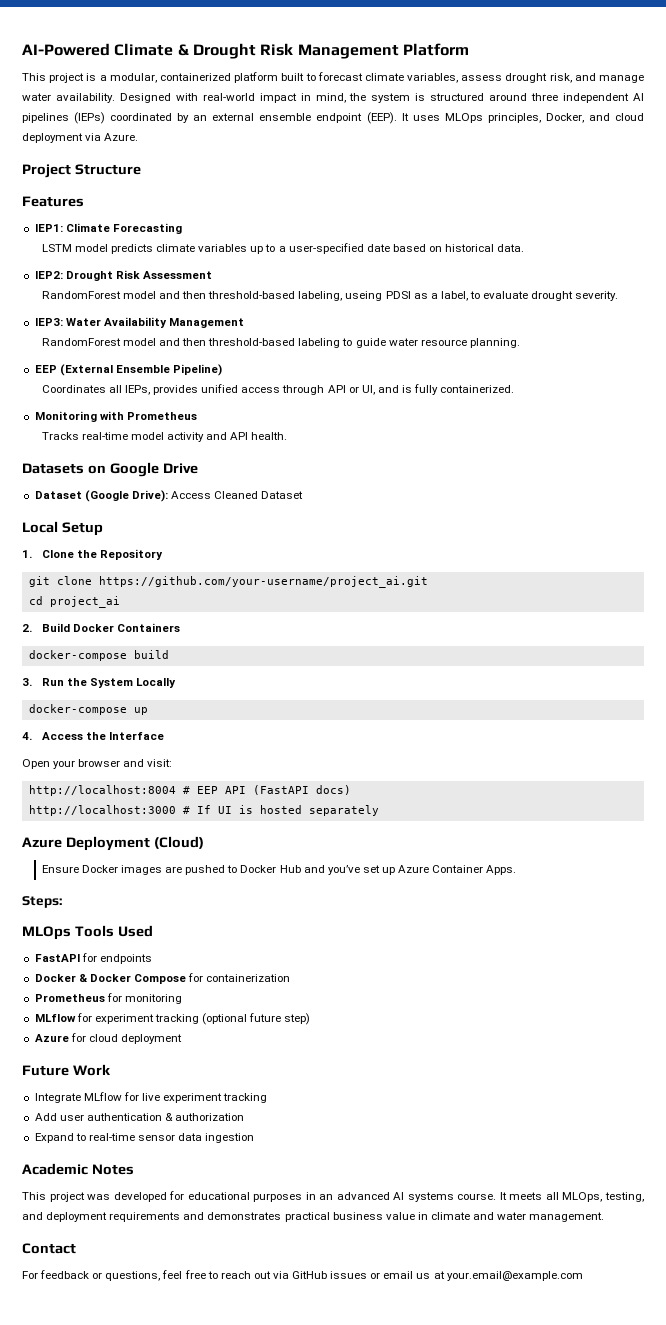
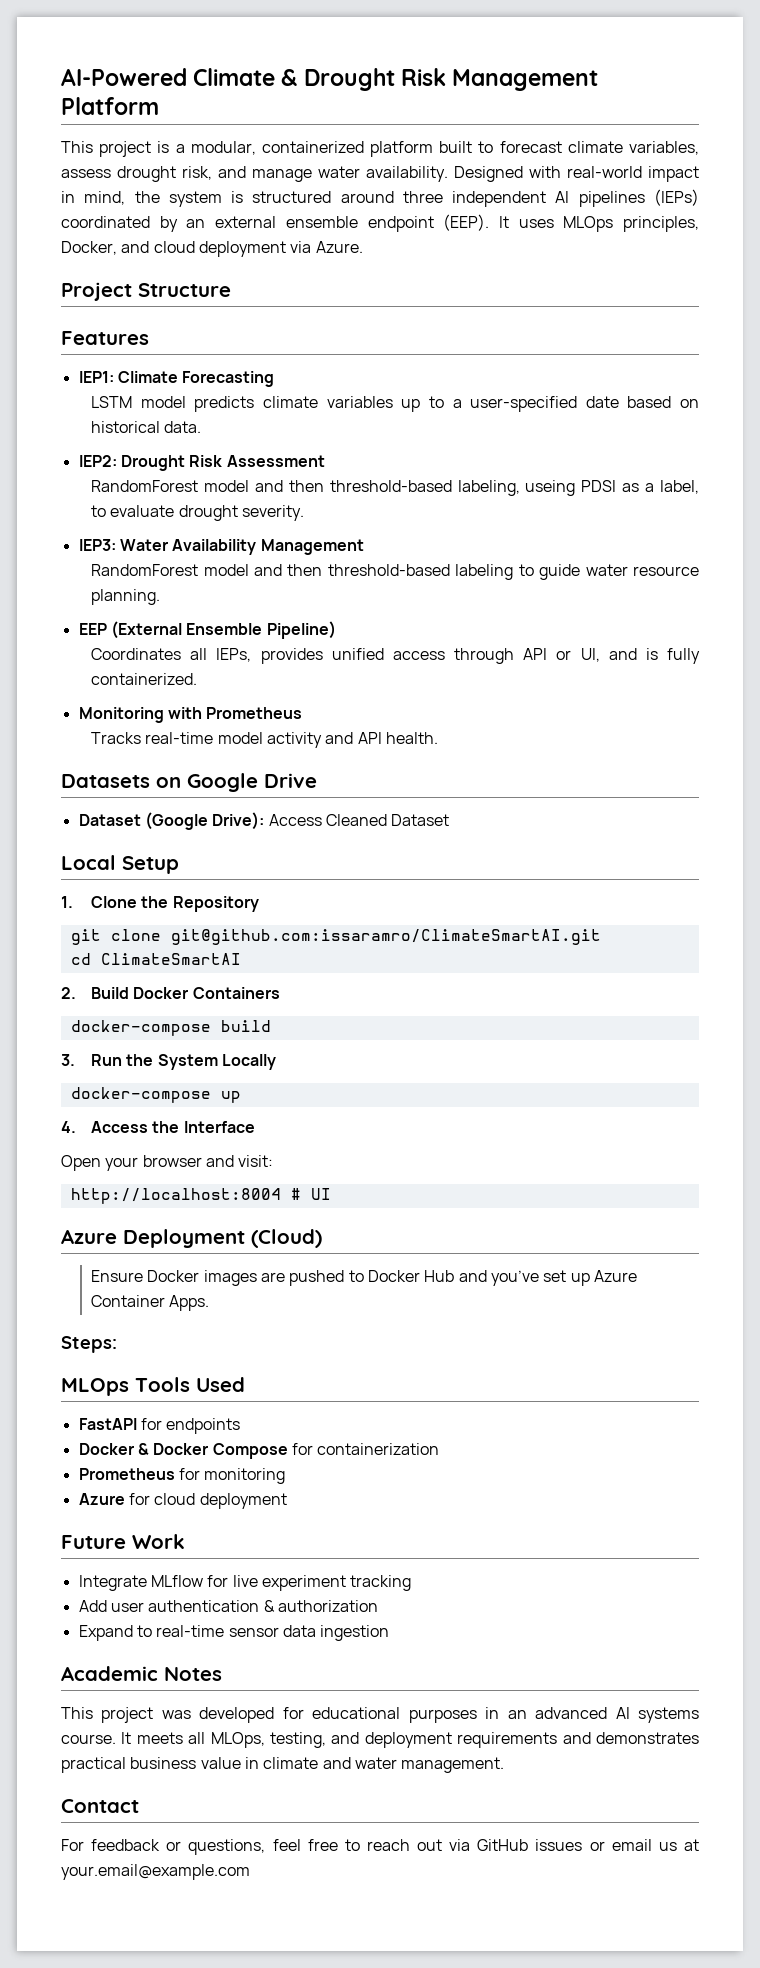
[98,576,428,588] https://github.com/your-username/project_ai.git -> [170,929,601,945] git@github.com:issaramro/ClimateSmartAI.git
[49,596,120,608] project_ai -> [100,953,241,965] ClimateSmartAI
[196,785,351,795] [28,805,379,816] EEP API (FastAPI docs) // http://localhost:3000 # If UI is hosted separately -> [310,1188,331,1200] UI
[34,1013,311,1025] // MLflow for experiment tracking (optional future step) -> (286, 1476) none

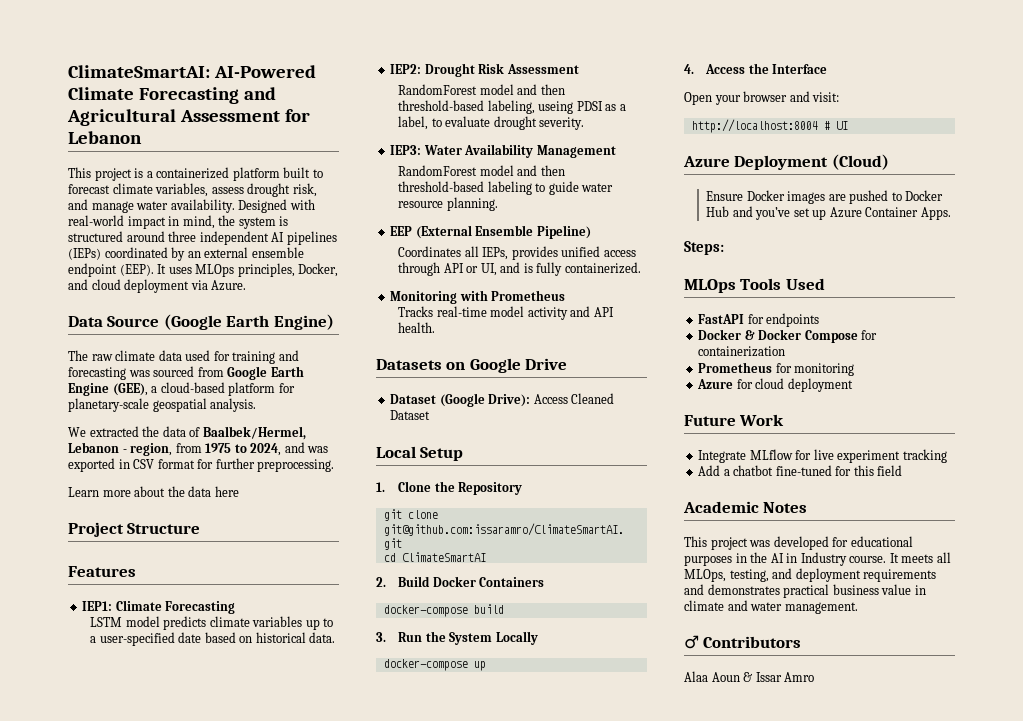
(61, 77) none -> [68,65,210,78] ClimateSmartAI:
[281,68,599,91] [61,97,159,115] & Drought Risk Management Platform -> [138,87,276,104] [67,109,310,126] [68,131,142,144] Forecasting and Agricultural Assessment for Lebanon
[190,141,256,155] modular, -> (153, 174) none
(363, 247) none -> [68,314,334,330] [68,350,299,364] [68,366,304,380] [68,382,295,396] [68,398,257,412] [68,426,306,440] [68,442,329,456] [68,458,335,472] [68,486,239,497] // Data Source (Google Earth Engine) // The raw climate data used for training and forecasting was sourced from Google Earth Engine (GEE), a cloud-based platform for planetary-scale geospatial analysis. // We extracted the data of Baalbek/Hermel, Lebanon - region, from 1975 to 2024, and was exported in CSV format for further preprocessing. // Learn more about the data here
[110,1600,378,1612] [78,1625,390,1641] user authentication & authorization // Expand to real-time sensor data ingestion -> [723,465,903,476] a chatbot fine-tuned for this field
[507,1707,699,1723] an advanced AI systems -> [750,552,847,566] the AI in Industry
[61,1799,139,1813] [61,1839,699,1855] [61,1864,250,1880] Contact // For feedback or questions, feel free to reach out via GitHub issues or email us at your.email@example.com -> [684,635,802,649] [684,671,815,682] ♂ Contributors // Alaa Aoun & Issar Amro

